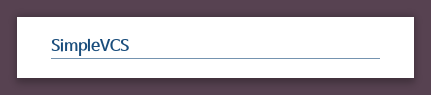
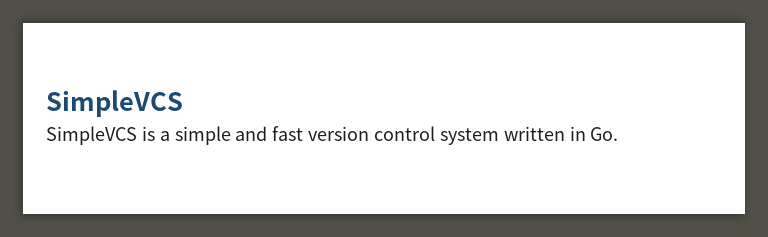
[51,38,129,56] SimpleVCS -> [46,90,183,117] [46,126,619,145] SimpleVCS // SimpleVCS is a simple and fast version control system written in Go.

